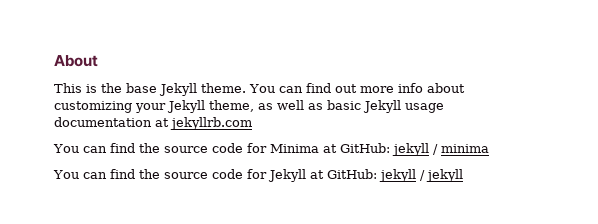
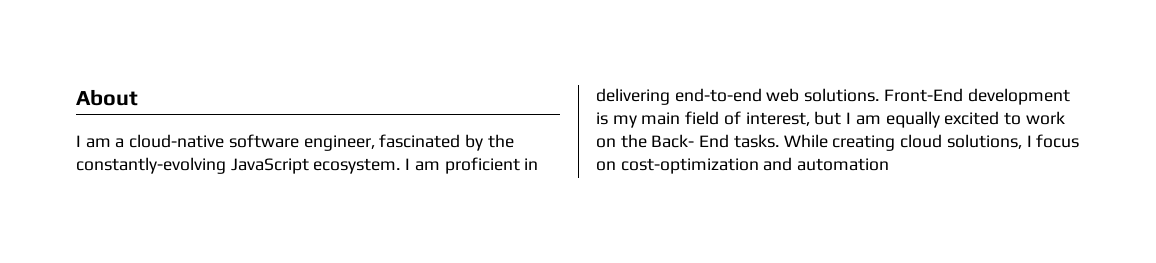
[54,83,465,96] [54,100,444,113] [54,117,252,130] [53,143,489,156] [53,169,463,182] This is the base Jekyll theme. You can find out more info about customizing your Jekyll theme, as well as basic Jekyll usage documentation at jekyllrb.com // You can find the source code for Minima at GitHub: jekyll / minima // You can find the source code for Jekyll at GitHub: jekyll / jekyll -> [76,134,514,151] [76,157,539,174] [596,88,1070,105] [596,111,1065,128] [596,134,1080,151] [596,157,890,174] I am a cloud-native software engineer, fascinated by the constantly-evolving JavaScript ecosystem. I am proficient in delivering end-to-end web solutions. Front-End development is my main field of interest, but I am equally excited to work on the Back- End tasks. While creating cloud solutions, I focus on cost-optimization and automation

